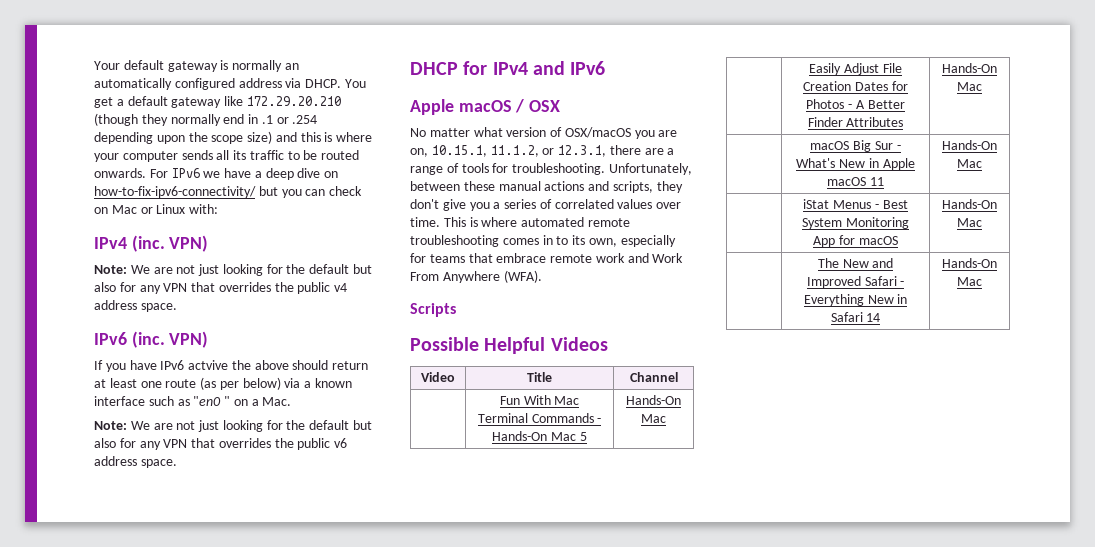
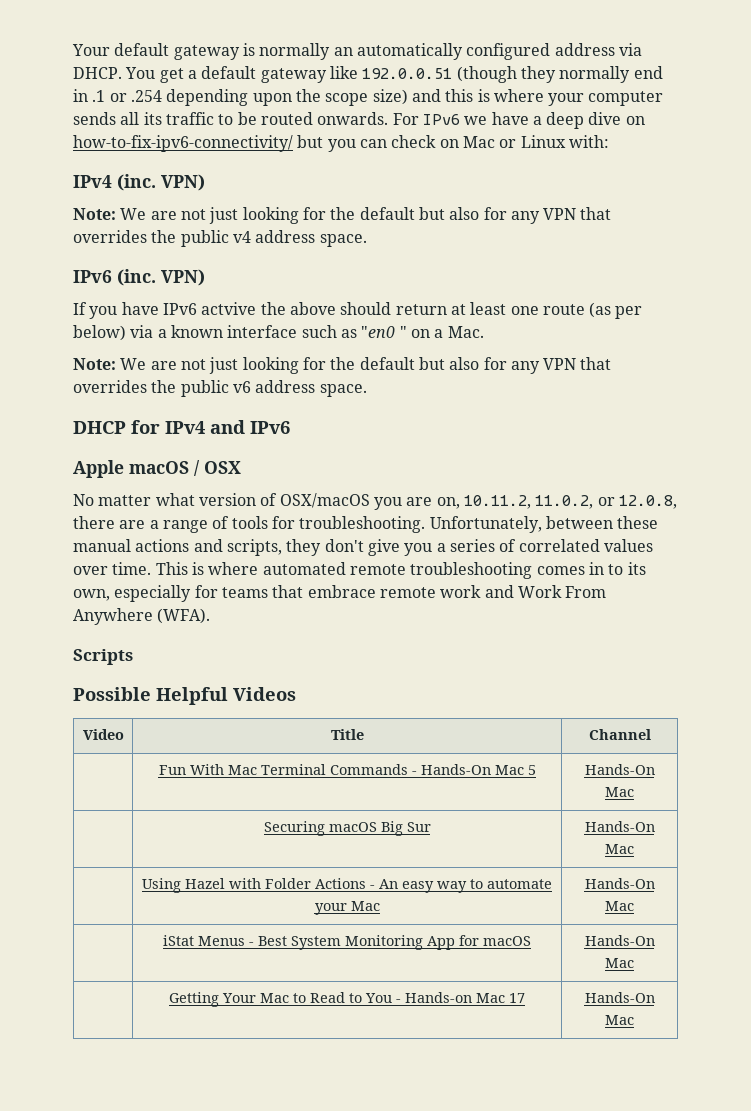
[246,96,341,106] 172.29.20.210 -> [362,68,453,79] 192.0.0.51
[431,145,607,157] 10.15.1, 11.1.2, or 12.3.1, -> [463,495,677,509] 10.11.2, 11.0.2, or 12.0.8,
[809,63,902,75] [803,81,908,91] [806,99,905,109] [807,117,904,127] [942,63,997,73] [957,82,982,91] [810,140,901,152] [796,158,915,170] [827,177,884,186] Easily Adjust File Creation Dates for Photos - A Better Finder Attributes | Hands-On Mac // | macOS Big Sur - What's New in Apple macOS 11 -> [263,821,431,836] [584,821,655,832] [605,844,634,854] [142,878,552,893] [314,901,380,915] Securing macOS Big Sur | Hands-On Mac // | Using Hazel with Folder Actions - An easy way to automate your Mac
[817,258,894,268] [806,276,905,288] [803,294,908,306] [830,312,881,322] The New and Improved Safari - Everything New in Safari 14 -> [169,992,525,1007] Getting Your Mac to Read to You - Hands-on Mac 17

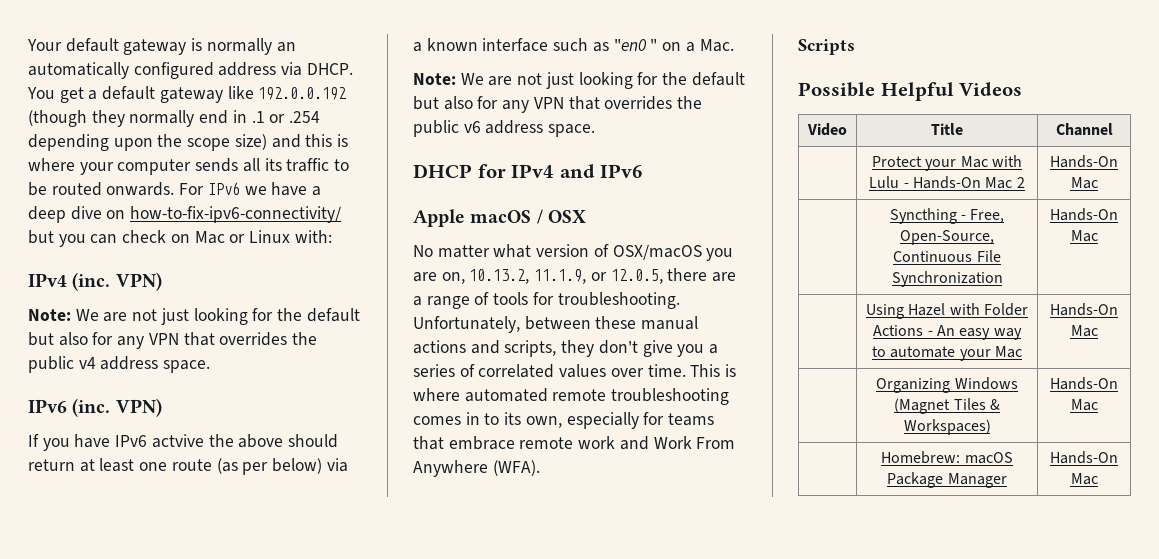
[362,68,453,79] 192.0.0.51 -> [258,87,347,100] 192.0.0.192
[463,495,677,509] 10.11.2, 11.0.2, or 12.0.8, -> [469,269,663,284] 10.13.2, 11.1.9, or 12.0.5,
[158,764,408,775] Fun With Mac Terminal Commands -> [872,155,1022,171] [869,176,900,188] Protect your Mac with Lulu
[527,765,536,775] [584,764,655,775] [605,787,634,797] [263,821,431,836] 5 | Hands-On Mac // | Securing macOS Big Sur -> [1016,177,1025,188] [1050,155,1118,168] [1070,177,1098,189] [889,208,1005,224] [900,230,994,245] [893,250,1001,262] [891,271,1003,287] 2 | Hands-On Mac // | Syncthing - Free, Open-Source, Continuous File Synchronization
[163,935,531,950] [584,935,655,946] [605,958,634,968] [169,992,525,1007] iStat Menus - Best System Monitoring App for macOS | Hands-On Mac // | Getting Your Mac to Read to You - Hands-on Mac 17 -> [876,377,1018,393] [894,398,1000,414] [903,419,991,435] [1050,377,1118,390] [1070,399,1098,411] [881,451,1013,464] [887,472,1007,488] Organizing Windows (Magnet Tiles & Workspaces) | Hands-On Mac // | Homebrew: macOS Package Manager

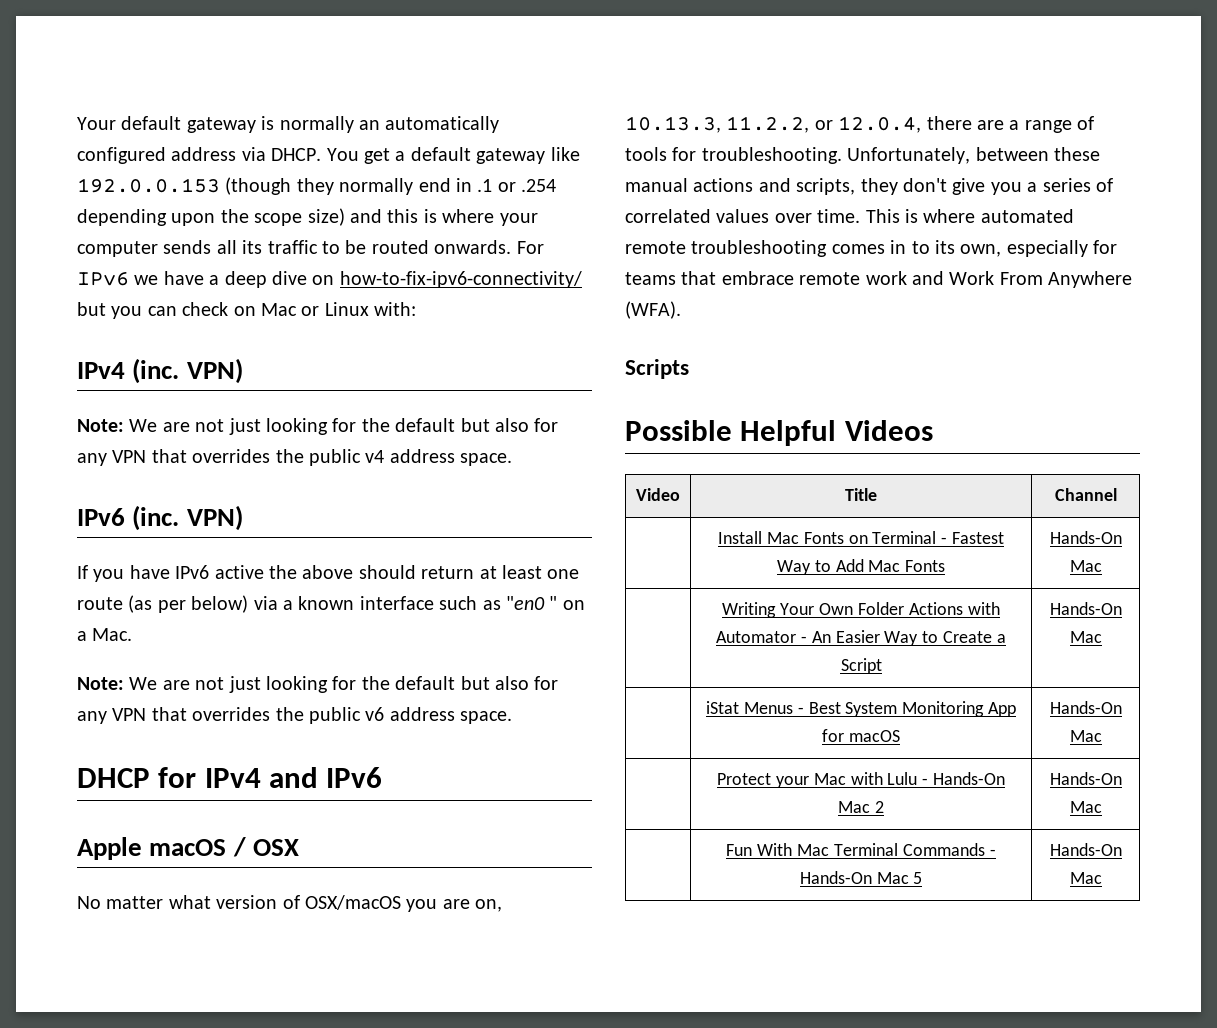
[258,87,347,100] 192.0.0.192 -> [77,178,220,193] 192.0.0.153
[151,434,204,448] actvive -> [214,565,264,579] active
[469,269,663,284] 10.13.2, 11.1.9, or 12.0.5, -> [625,116,922,133] 10.13.3, 11.2.2, or 12.0.4,
(1113, 129) none -> [717,531,1005,544] [776,559,946,575] [1049,531,1122,544] [1069,560,1102,572] [722,602,1000,618] [715,630,1007,646] [840,658,882,674] [1049,602,1122,615] [1069,631,1102,643] [705,701,1017,717] [822,729,900,742] [1049,701,1122,714] [1069,730,1102,742] // | Install Mac Fonts on Terminal - Fastest Way to Add Mac Fonts | Hands-On Mac // | Writing Your Own Folder Actions with Automator - An Easier Way to Create a Script | Hands-On Mac // | iStat Menus - Best System Monitoring App for macOS | Hands-On Mac
[889,208,1005,224] [900,230,994,245] [893,250,1001,262] [891,271,1003,287] [1050,208,1118,221] [1070,230,1098,242] [866,303,1028,319] [873,325,1022,340] [872,346,1022,361] [1050,303,1118,316] [1070,325,1098,337] [876,377,1018,393] [894,398,1000,414] [903,419,991,435] [1050,377,1118,390] [1070,399,1098,411] [881,451,1013,464] [887,472,1007,488] Syncthing - Free, Open-Source, Continuous File Synchronization | Hands-On Mac // | Using Hazel with Folder Actions - An easy way to automate your Mac | Hands-On Mac // | Organizing Windows (Magnet Tiles & Workspaces) | Hands-On Mac // | Homebrew: macOS Package Manager -> [726,843,996,856] [799,871,923,884] Fun With Mac Terminal Commands - Hands-On Mac 5

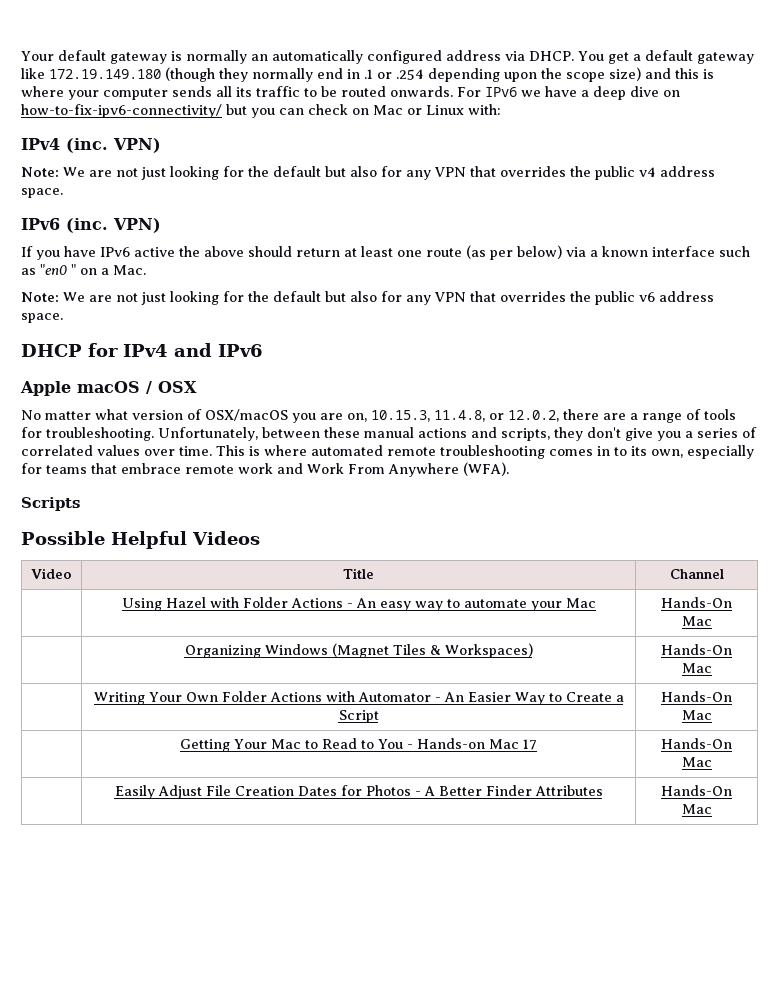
[77,178,220,193] 192.0.0.153 -> [49,69,161,79] 172.19.149.180
[625,116,922,133] 10.13.3, 11.2.2, or 12.0.4, -> [371,410,559,422] 10.15.3, 11.4.8, or 12.0.2,
[717,531,1005,544] [776,559,946,575] Install Mac Fonts on Terminal - Fastest Way to Add Mac Fonts -> [121,597,596,611] [661,597,732,608] [681,616,712,626] [184,643,533,658] Using Hazel with Folder Actions - An easy way to automate your Mac | Hands-On Mac // | Organizing Windows (Magnet Tiles & Workspaces)
[705,701,1017,717] [822,729,900,742] [1049,701,1122,714] [1069,730,1102,742] [716,772,1006,788] [838,801,884,813] [1049,772,1122,785] [1069,801,1102,813] [726,843,996,856] [799,871,923,884] iStat Menus - Best System Monitoring App for macOS | Hands-On Mac // | Protect your Mac with Lulu - Hands-On Mac 2 | Hands-On Mac // | Fun With Mac Terminal Commands - Hands-On Mac 5 -> [179,738,538,752] [661,738,732,749] [681,757,712,767] [114,785,603,799] Getting Your Mac to Read to You - Hands-on Mac 17 | Hands-On Mac // | Easily Adjust File Creation Dates for Photos - A Better Finder Attributes

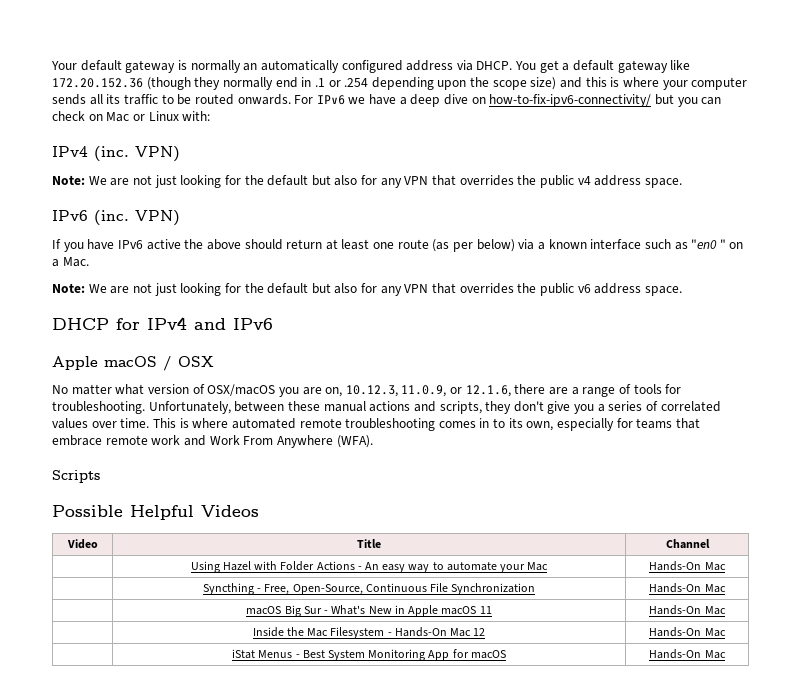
[49,69,161,79] 172.19.149.180 -> [52,78,143,88] 172.20.152.36
[371,410,559,422] 10.15.3, 11.4.8, or 12.0.2, -> [345,385,511,397] 10.12.3, 11.0.9, or 12.1.6,
[184,643,533,658] [661,644,732,655] [681,663,712,673] [93,691,624,705] [338,710,379,723] [661,691,732,702] [681,710,712,720] [179,738,538,752] [661,738,732,749] [681,757,712,767] [114,785,603,799] Organizing Windows (Magnet Tiles & Workspaces) | Hands-On Mac // | Writing Your Own Folder Actions with Automator - An Easier Way to Create a Script | Hands-On Mac // | Getting Your Mac to Read to You - Hands-on Mac 17 | Hands-On Mac // | Easily Adjust File Creation Dates for Photos - A Better Finder Attributes -> [202,583,536,595] [649,583,726,593] [246,605,492,617] [649,605,726,615] [252,627,486,639] [649,627,726,637] [232,649,506,661] Syncthing - Free, Open-Source, Continuous File Synchronization | Hands-On Mac // | macOS Big Sur - What's New in Apple macOS 11 | Hands-On Mac // | Inside the Mac Filesystem - Hands-On Mac 12 | Hands-On Mac // | iStat Menus - Best System Monitoring App for macOS

